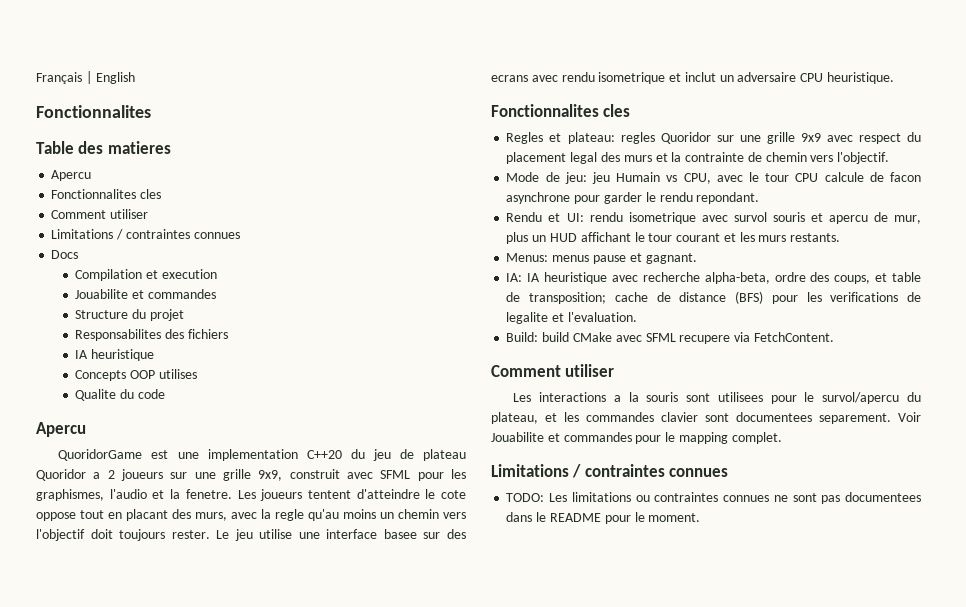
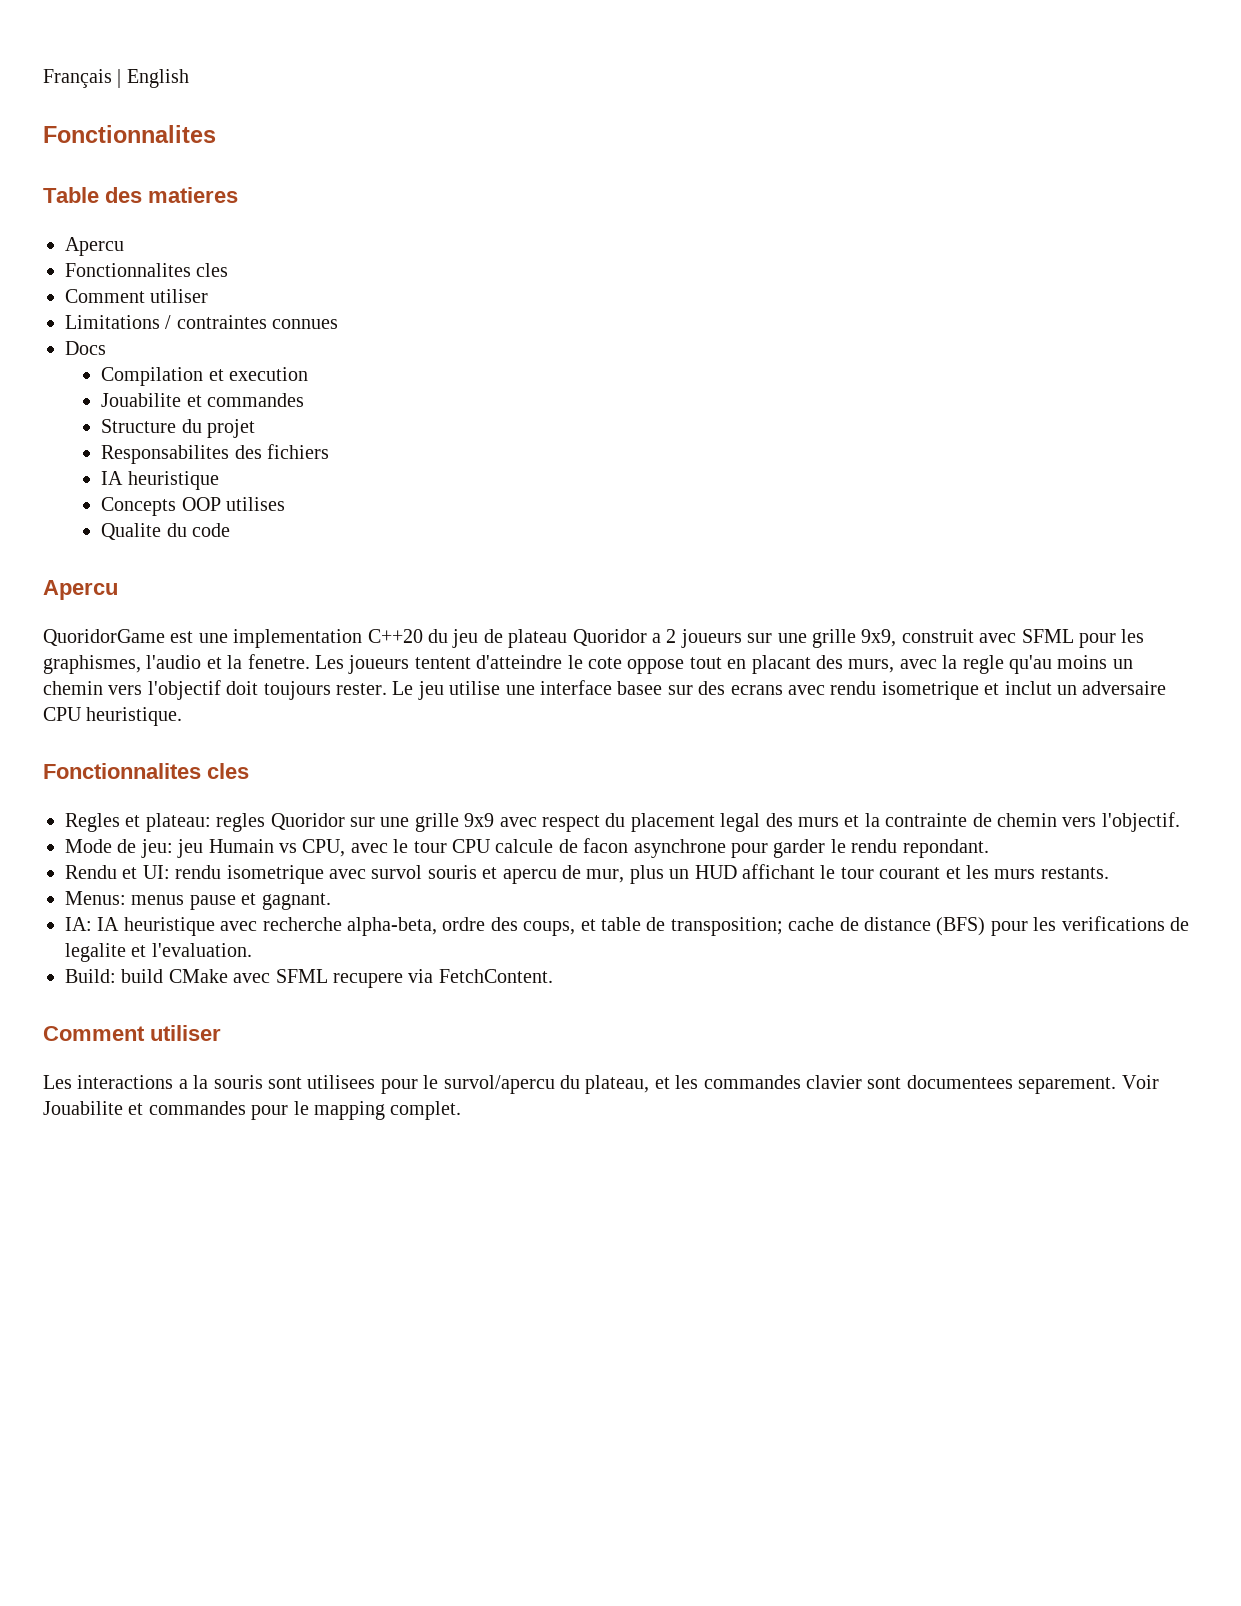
[491,464,729,478] [506,492,922,504] [506,512,701,524] // Limitations / contraintes connues // TODO: Les limitations ou contraintes connues ne sont pas documentees dans le README pour le moment. -> (462, 1110) none

